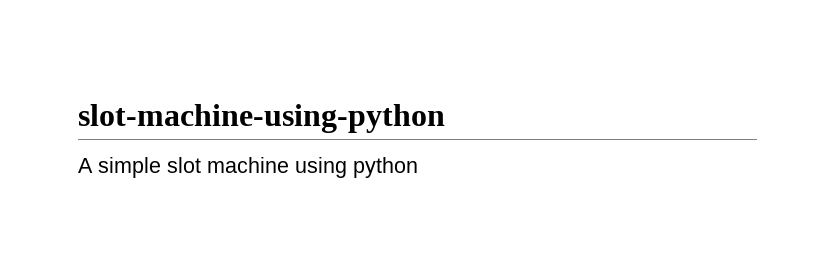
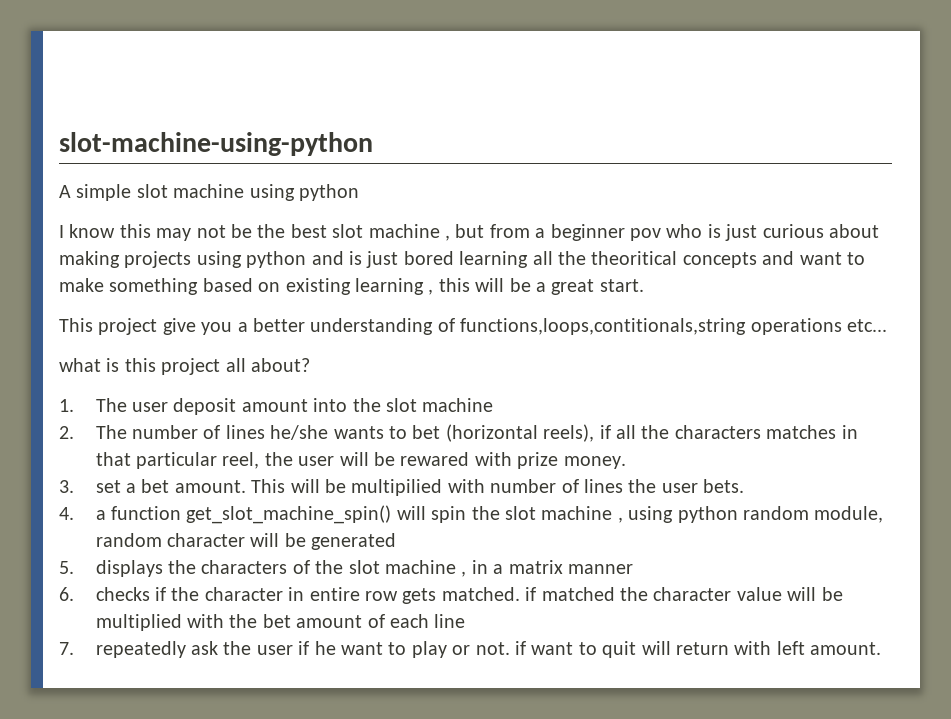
(418, 167) none -> [59,224,879,241] [59,251,865,268] [59,278,644,295] [59,318,887,335] [59,358,310,375] [59,398,494,415] [59,424,858,442] [95,452,626,469] [59,479,745,496] [59,505,884,524] [95,533,397,550] [59,560,633,577] [59,587,843,604] [95,614,466,631] [59,641,882,658] // I know this may not be the best slot machine , but from a beginner pov who is just curious about making projects using python and is just bored learning all the theoritical concepts and want to make something based on existing learning , this will be a great start. // This project give you a better understanding of functions,loops,contitionals,string operations etc... // what is this project all about? // 1. The user deposit amount into the slot machine // 2. The number of lines he/she wants to bet (horizontal reels), if all the characters matches in that particular reel, the user will be rewared with prize money. // 3. set a bet amount. This will be multipilied with number of lines the user bets. // 4. a function get_slot_machine_spin() will spin the slot machine , using python random module, random character will be generated // 5. displays the characters of the slot machine , in a matrix manner // 6. checks if the character in entire row gets matched. if matched the character value will be multiplied with the bet amount of each line // 7. repeatedly ask the user if he want to play or not. if want to quit will return with left amount.

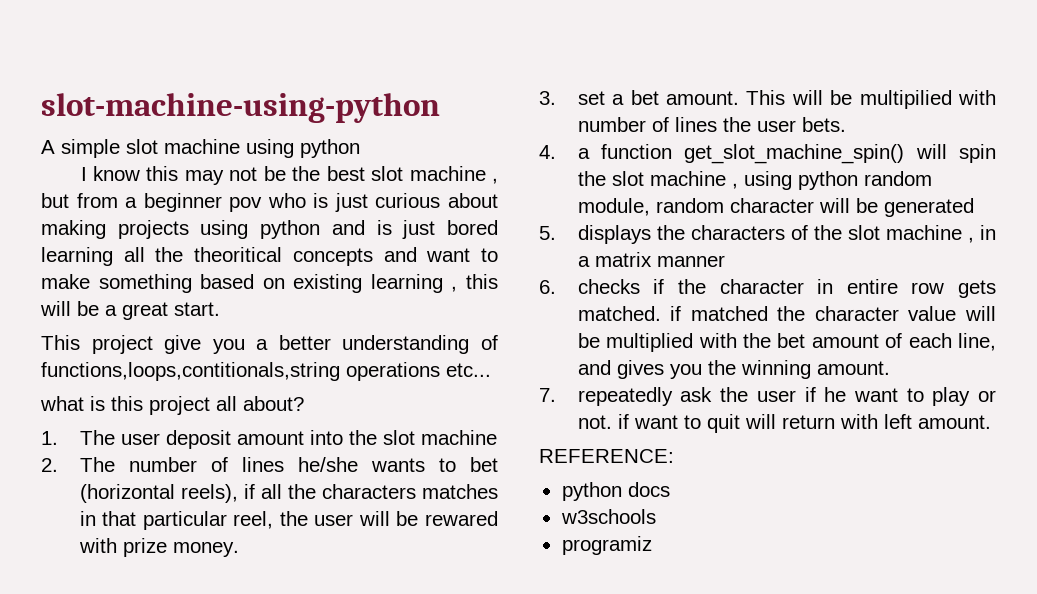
[434,614,466,628] line -> [957,333,996,351] [577,360,890,379] line, and gives you the winning amount.
(882, 648) none -> [539,449,674,463] [561,482,670,501] [560,509,656,524] [561,536,652,555] // REFERENCE: // python docs // w3schools // programiz

